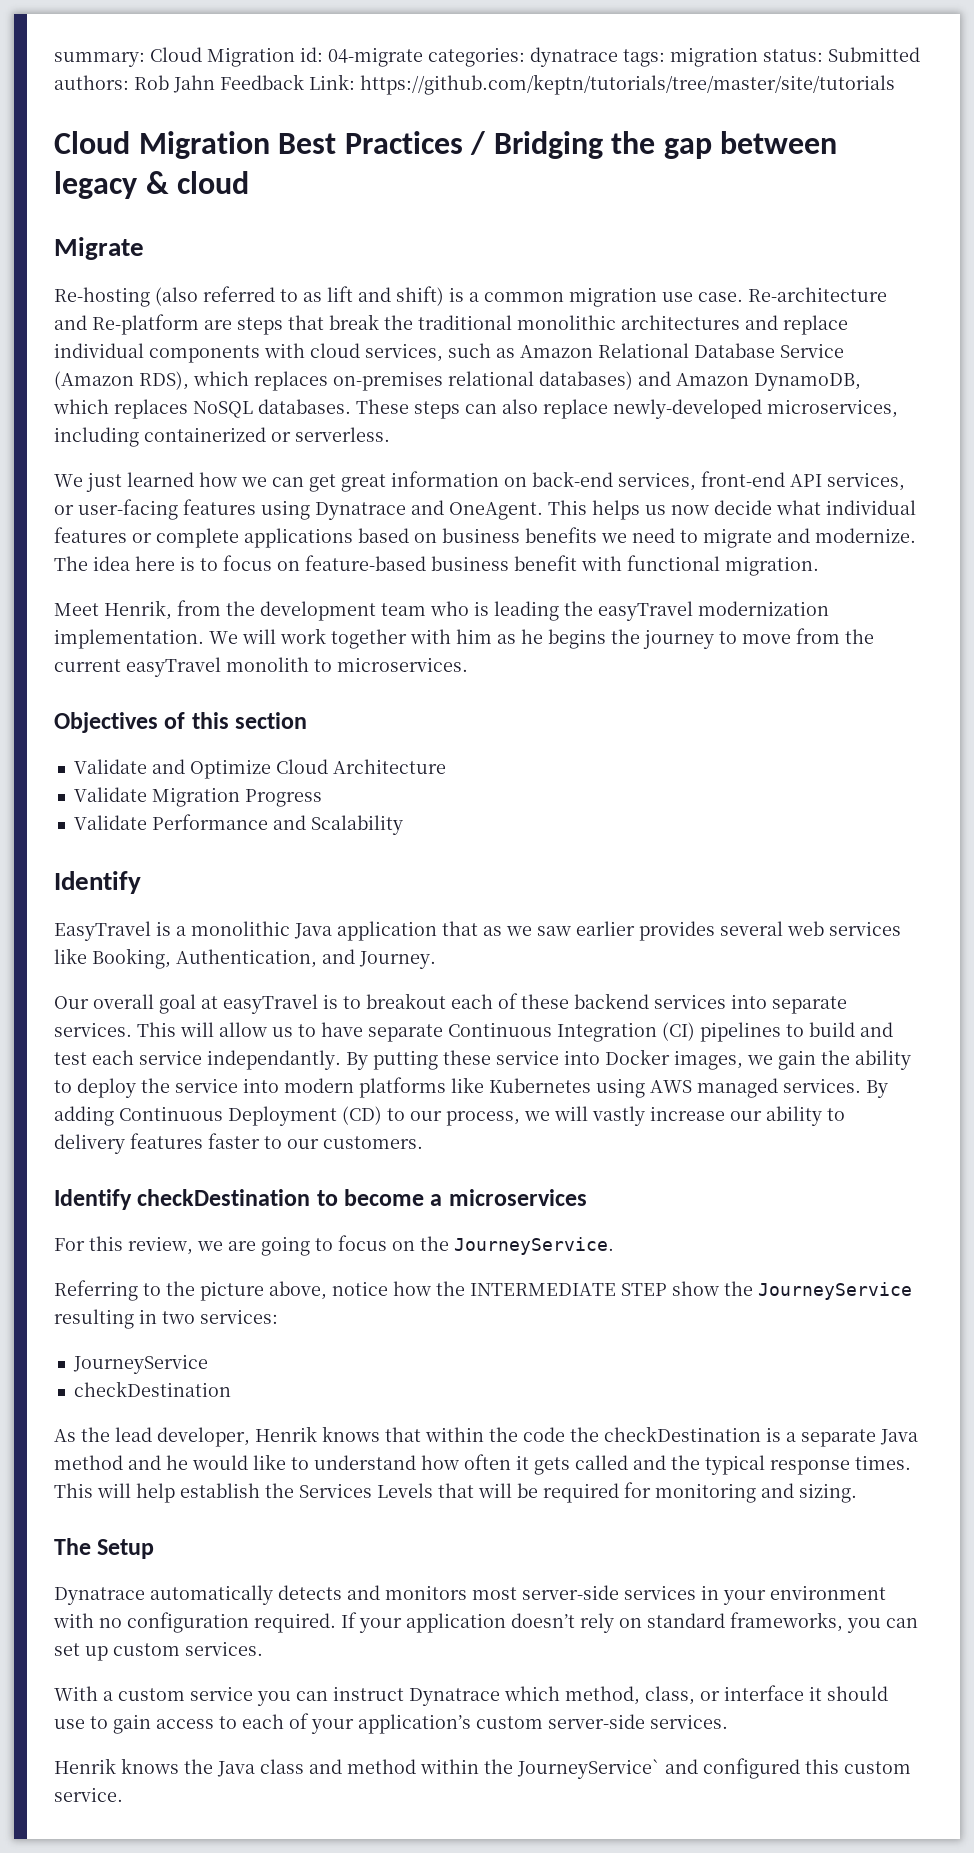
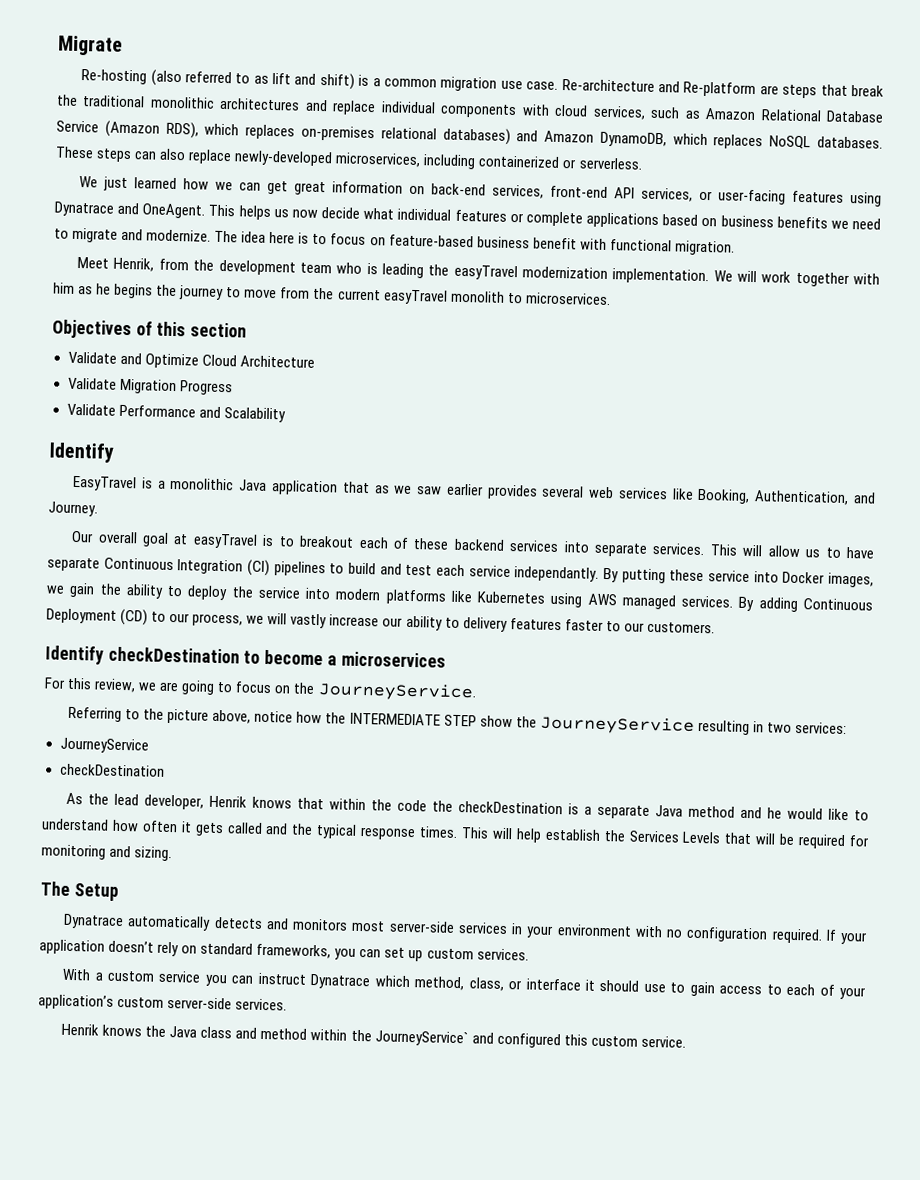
[54,47,920,67] [54,74,895,95] [54,131,838,159] [54,171,250,199] summary: Cloud Migration id: 04-migrate categories: dynatrace tags: migration status: Submitted authors: Rob Jahn Feedback Link: https://github.com/keptn/tutorials/tree/master/site/tutorials // Cloud Migration Best Practices / Bridging the gap between legacy & cloud // -> (58, 45) none

